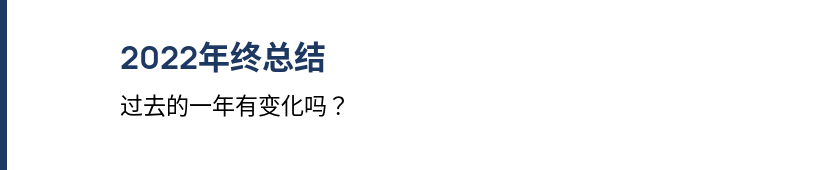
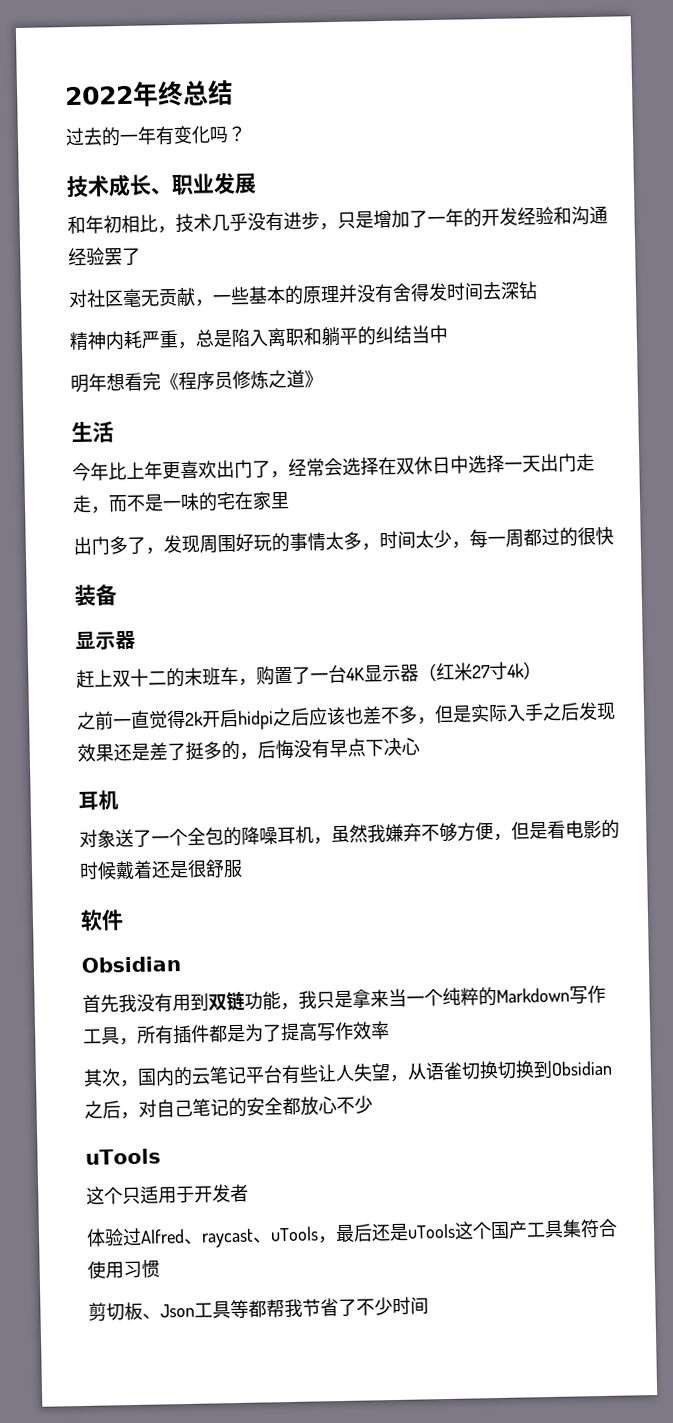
(350, 105) none -> [66,172,257,199] [67,205,608,235] [68,247,141,267] [68,281,538,309] [69,324,448,351] [70,369,323,394] [71,421,114,443] [72,453,595,482] [72,491,290,514] [73,526,614,556] [74,584,117,607] [75,630,136,650] [76,661,542,688] [76,701,616,730] [77,737,420,762] [78,790,119,811] [79,819,620,848] [79,859,243,880] [80,909,124,931] [81,956,181,973] [82,984,606,1013] [83,1021,390,1046] [83,1059,613,1088] [84,1095,373,1120] [85,1148,161,1165] [86,1183,249,1205] [86,1218,618,1248] [87,1259,160,1279] [88,1296,429,1322] // 技术成长、职业发展 // 和年初相比，技术几乎没有进步，只是增加了一年的开发经验和沟通经验罢了 // 对社区毫无贡献，一些基本的原理并没有舍得发时间去深钻 // 精神内耗严重，总是陷入离职和躺平的纠结当中 // 明年想看完《程序员修炼之道》 // 生活 // 今年比上年更喜欢出门了，经常会选择在双休日中选择一天出门走走，而不是一味的宅在家里 // 出门多了，发现周围好玩的事情太多，时间太少，每一周都过的很快 // 装备 // 显示器 // 赶上双十二的末班车，购置了一台4K显示器（红米27寸4k） // 之前一直觉得2k开启hidpi之后应该也差不多，但是实际入手之后发现效果还是差了挺多的，后悔没有早点下决心 // 耳机 // 对象送了一个全包的降噪耳机，虽然我嫌弃不够方便，但是看电影的时候戴着还是很舒服 // 软件 // Obsidian // 首先我没有用到双链功能，我只是拿来当一个纯粹的Markdown写作工具，所有插件都是为了提高写作效率 // 其次，国内的云笔记平台有些让人失望，从语雀切换切换到Obsidian之后，对自己笔记的安全都放心不少 // uTools // 这个只适用于开发者 // 体验过Alfred、raycast、uTools，最后还是uTools这个国产工具集符合使用习惯 // 剪切板、Json工具等都帮我节省了不少时间

